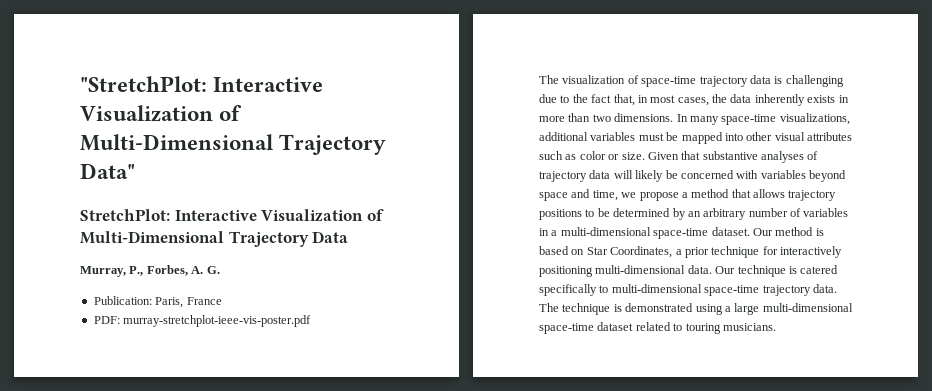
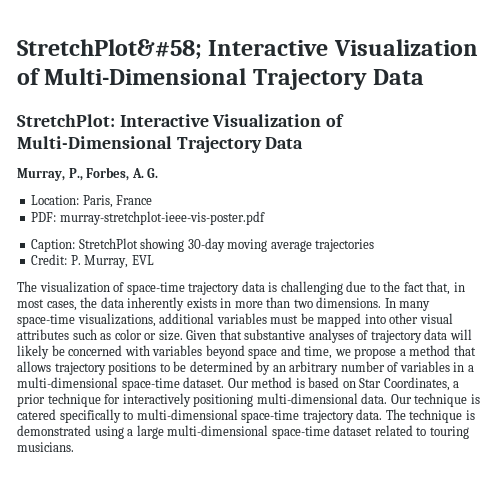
[80,76,324,92] [80,105,243,122] [80,134,387,155] [80,163,135,179] "StretchPlot: Interactive Visualization of Multi-Dimensional Trajectory Data" -> [17,39,478,60] [17,68,425,90] StretchPlot&#58; Interactive Visualization of Multi-Dimensional Trajectory Data
[93,296,152,305] Publication: -> [31,195,80,205] Location:
(312, 321) none -> [31,238,375,252] [31,254,154,268] // Caption: StretchPlot showing 30-day moving average trajectories // Credit: P. Murray, EVL

